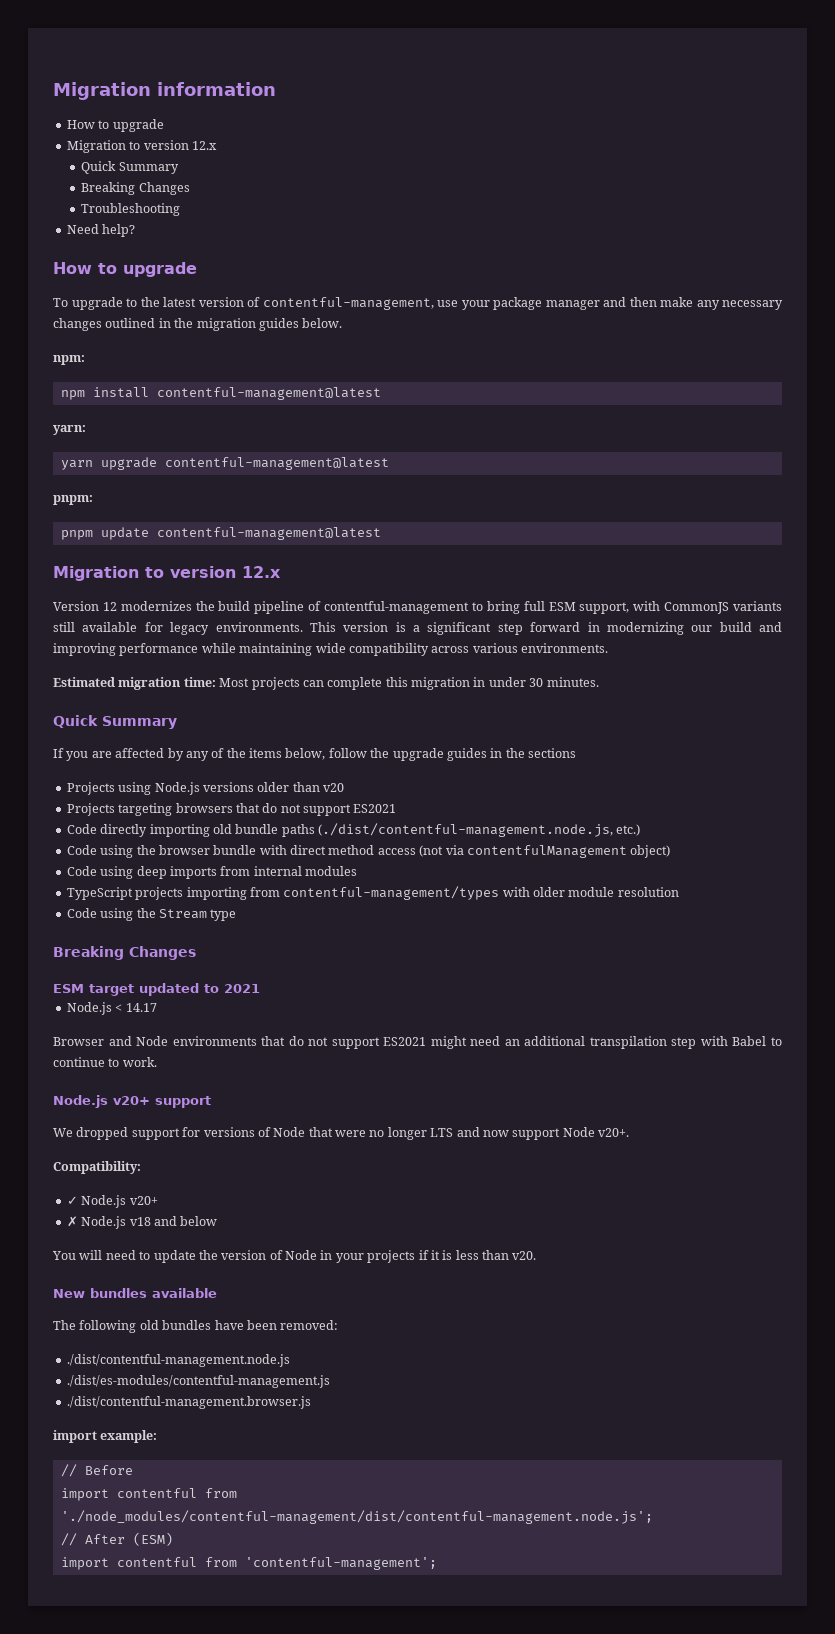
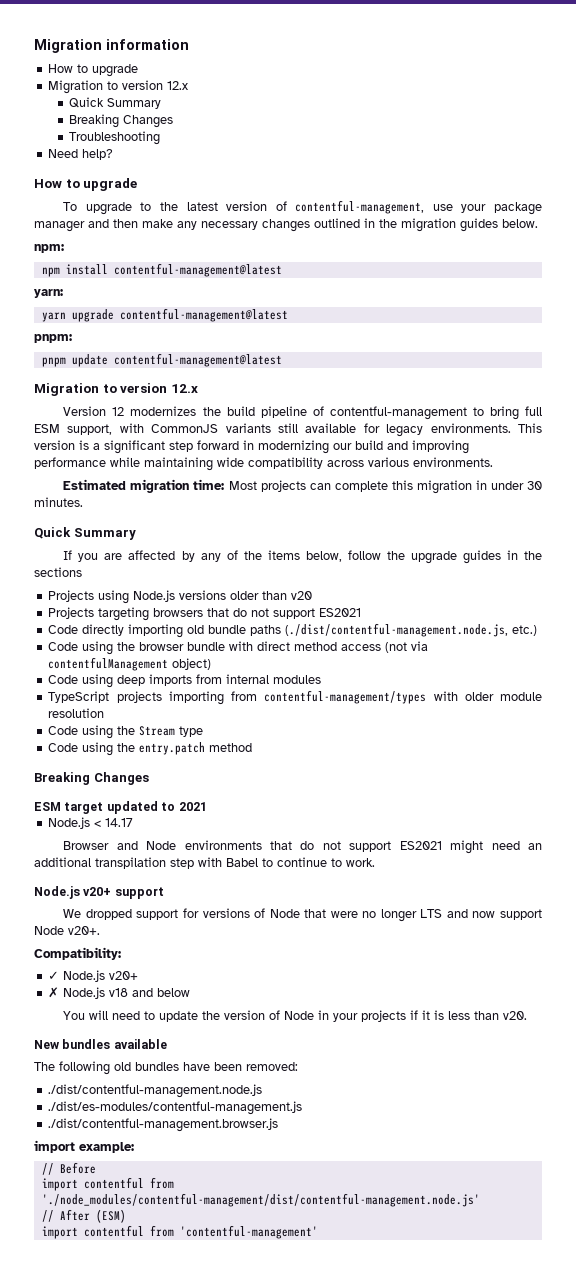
(237, 915) none -> [48,742,253,756] // Code using the entry.patch method
[60,1510,653,1524] './node_modules/contentful-management/dist/contentful-management.node.js'; -> [41,1193,480,1207] './node_modules/contentful-management/dist/contentful-management.node.js'
[244,1557,437,1570] 'contentful-management'; -> [179,1225,318,1239] 'contentful-management'

